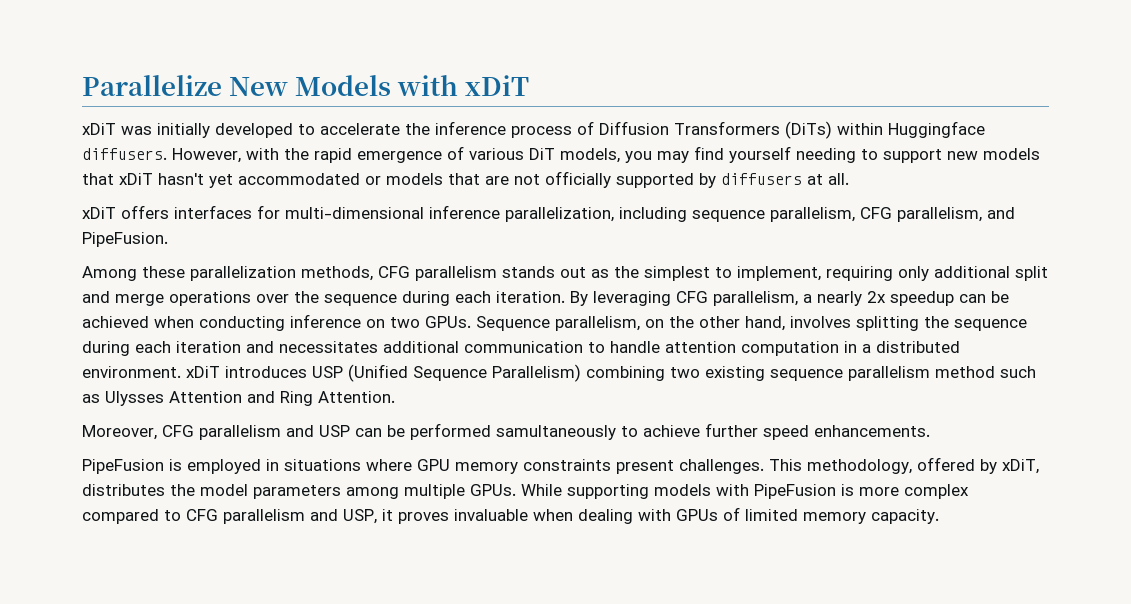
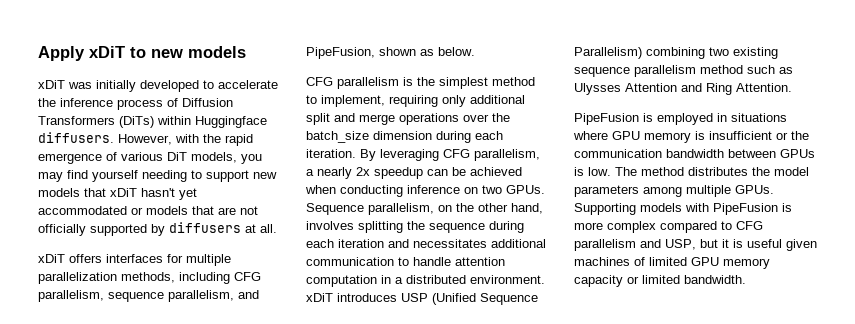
[82,75,530,96] Parallelize New Models with xDiT -> [38,46,246,61] Apply xDiT to new models
[285,205,1015,222] [82,232,168,247] [82,266,609,281] multi-dimensional inference parallelization, including sequence parallelism, CFG parallelism, and PipeFusion. // Among these parallelization methods, CFG parallelism stands out as -> [186,254,231,266] [38,272,261,284] [38,290,259,302] [306,47,475,59] [306,77,413,89] multiple parallelization methods, including CFG parallelism, sequence parallelism, and PipeFusion, shown as below. // CFG parallelism is
(710, 273) none -> [492,77,535,86] method
[324,294,397,306] sequence -> [306,131,432,143] batch_size dimension
[82,423,930,440] // Moreover, CFG parallelism and USP can be performed samultaneously to achieve further speed enhancements. -> (792, 87) none
[523,457,1039,474] constraints present challenges. This methodology, offered by xDiT, -> [695,131,809,140] [574,149,815,158] [574,167,684,176] is insufficient or the communication bandwidth between GPUs is low. The method
[521,484,649,499] While supporting -> [574,203,636,215] Supporting
[382,507,939,524] it proves invaluable when dealing with GPUs of limited memory capacity. -> [700,239,817,251] [574,257,770,269] [574,275,746,287] but it is useful given machines of limited GPU memory capacity or limited bandwidth.

